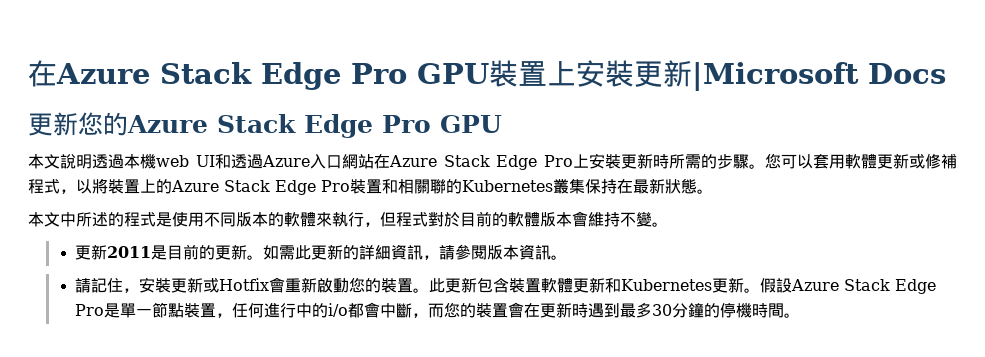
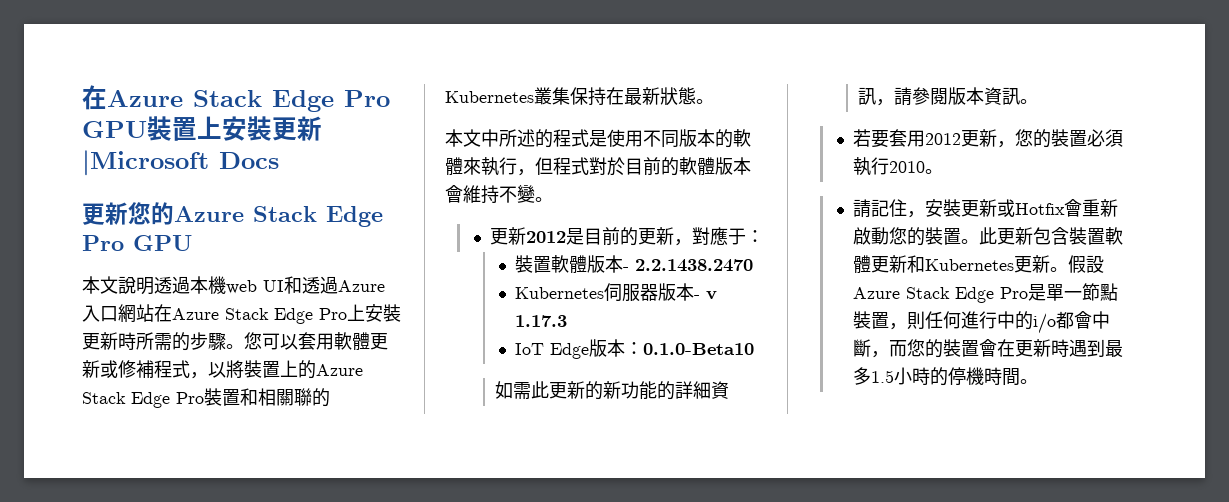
[107,246,152,258] 2011 -> [525,231,566,243] 2012
[247,255,264,260] 。 -> [673,227,764,246] [514,255,753,273] [514,283,717,302] [514,315,567,327] [514,339,754,359] ，對應于： // 裝置軟體版本- 2.2.1438.2470 // Kubernetes伺服器版本- v 1.17.3 // IoT Edge版本：0.1.0-Beta10 //
(360, 252) none -> [603,381,676,400] 新功能的
(568, 257) none -> [852,129,1123,148] [852,157,943,176] // 若要套用2012更新，您的裝置必須執行2010。
(233, 315) none -> [906,311,925,330] 則
[652,303,705,318] 30分鐘 -> [870,367,930,385] 1.5小時

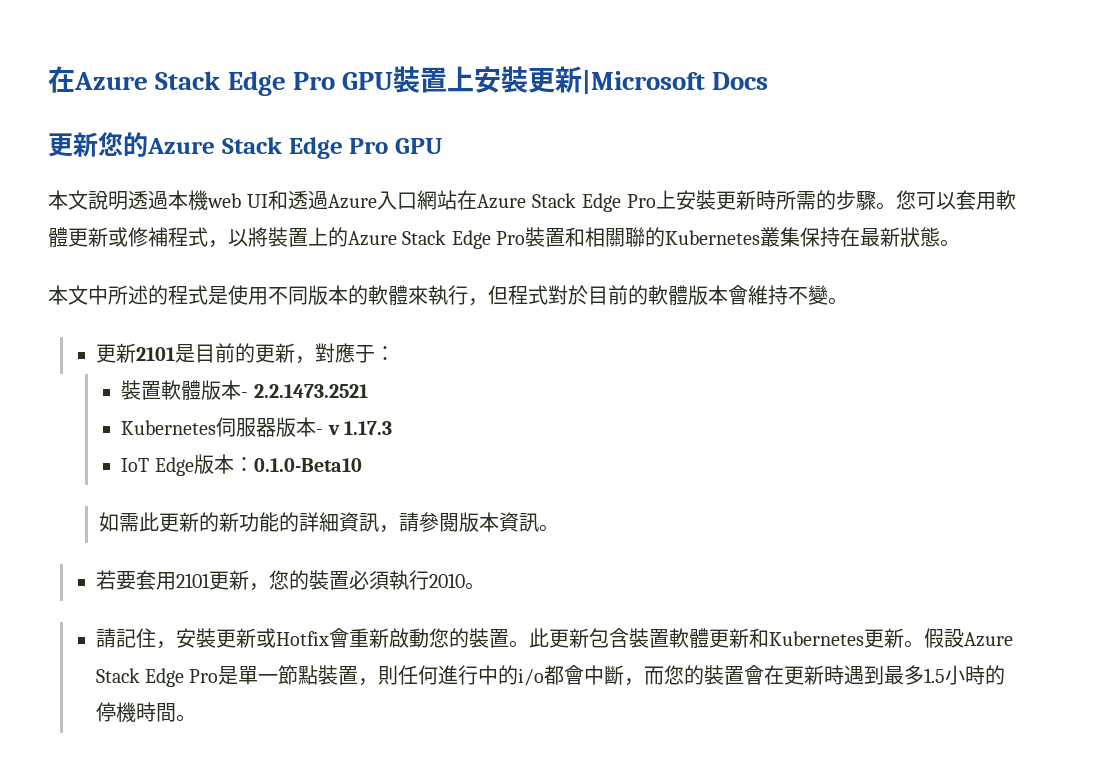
[525,231,566,243] 2012 -> [135,347,175,361] 2101
[634,259,753,272] 2.2.1438.2470 -> [253,384,368,398] 2.2.1473.2521
[924,133,961,145] 2012 -> [175,573,210,588] 2101

